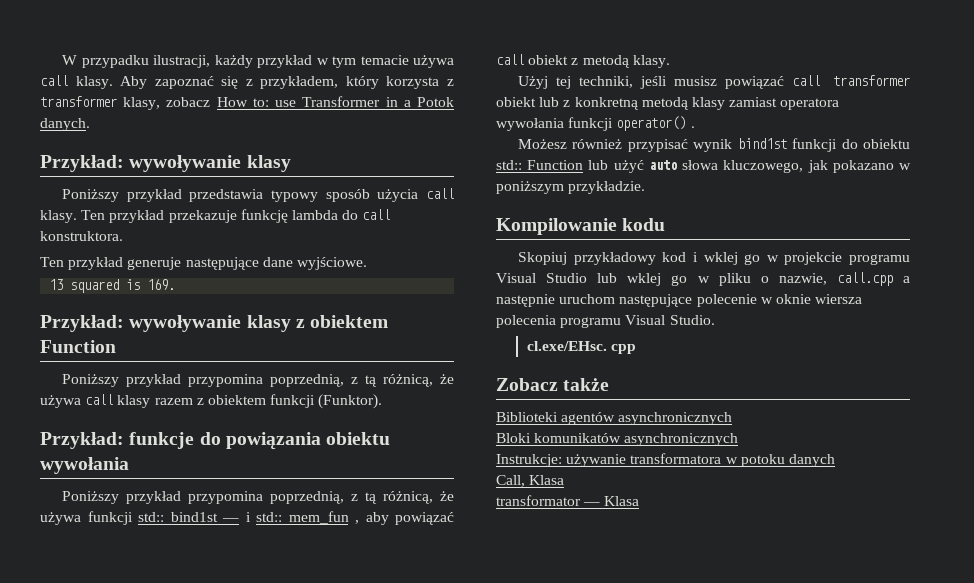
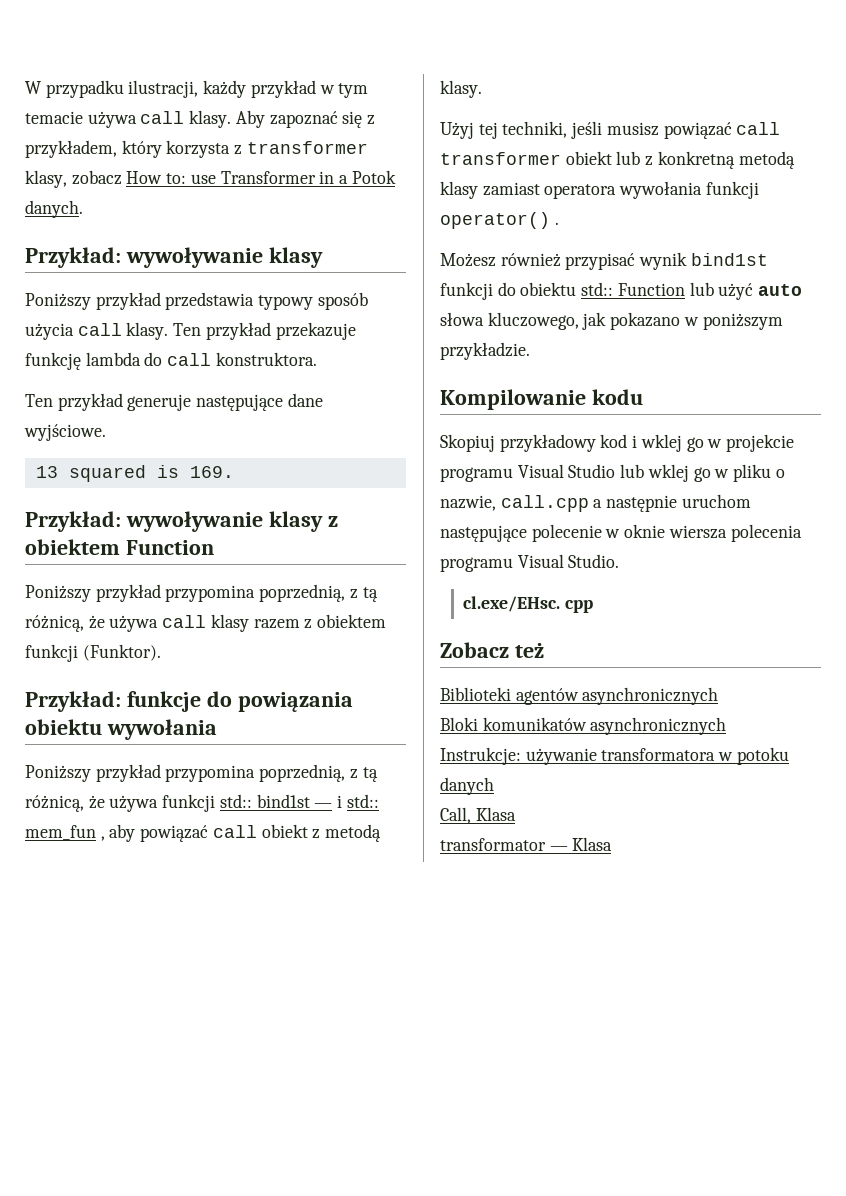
[563,378,610,391] także -> [514,643,544,658] też

